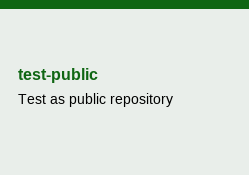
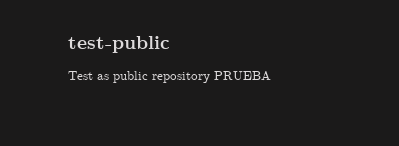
(173, 100) none -> [214,71,271,81] PRUEBA

